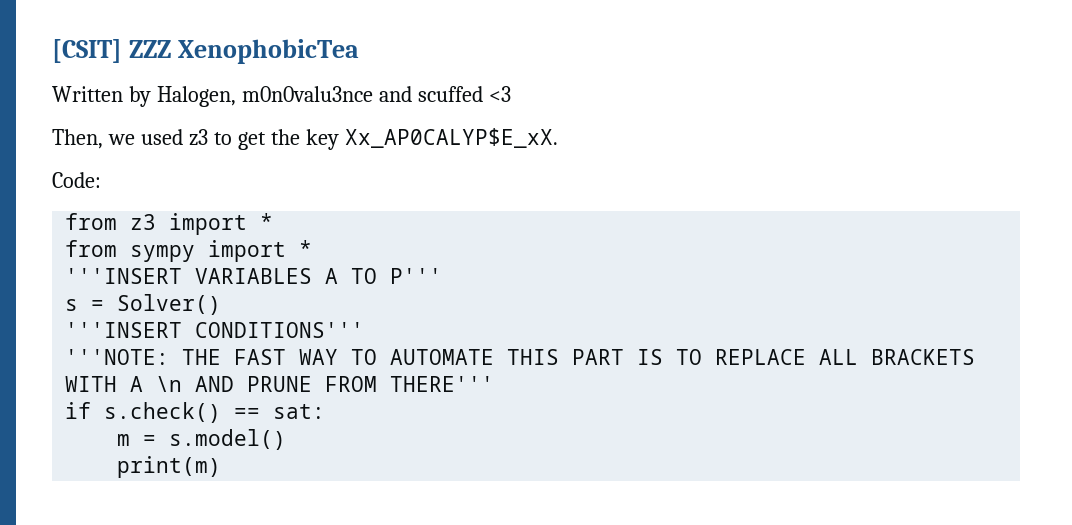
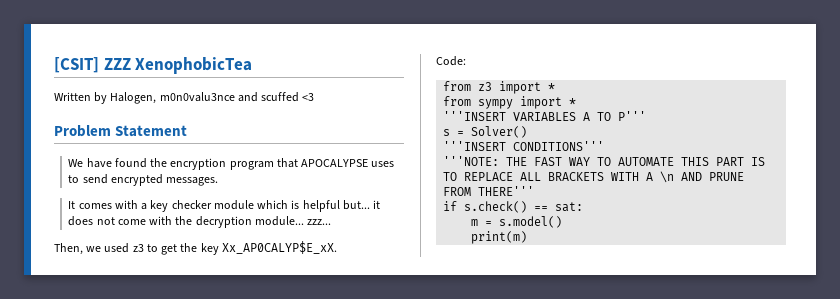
(511, 94) none -> [54,125,188,137] [68,158,395,170] [68,174,219,186] [68,200,381,212] [68,216,332,228] // Problem Statement // We have found the encryption program that APOCALYPSE uses to send encrypted messages. // It comes with a key checker module which is helpful but... it does not come with the decryption module... zzz...

